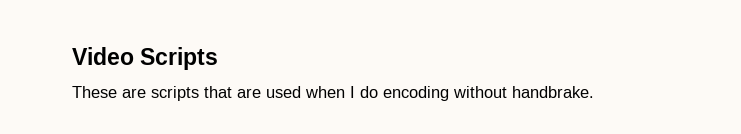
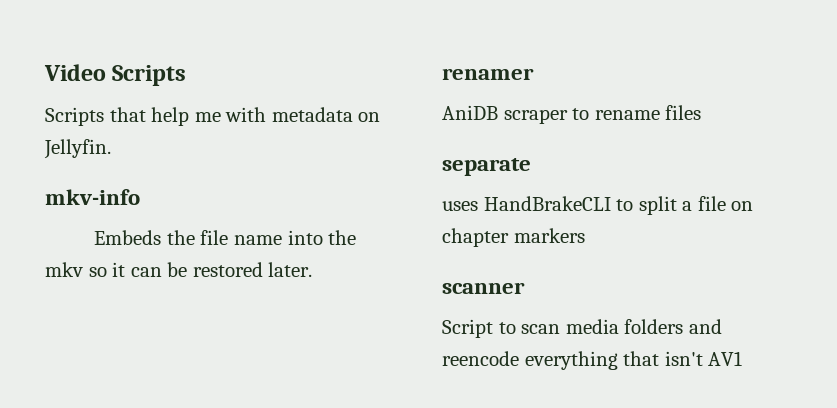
[72,86,594,101] These are scripts that are used when I do encoding without handbrake. -> [45,107,381,126] [44,139,111,159] [45,189,140,205] [94,230,357,245] [45,262,313,277] [442,68,534,80] [442,105,702,124] [442,158,531,176] [442,196,754,215] [442,228,585,247] [442,282,525,294] [442,319,722,338] [442,351,743,370] Scripts that help me with metadata on Jellyfin. // mkv-info // Embeds the file name into the mkv so it can be restored later. // renamer // AniDB scraper to rename files // separate // uses HandBrakeCLI to split a file on chapter markers // scanner // Script to scan media folders and reencode everything that isn't AV1

